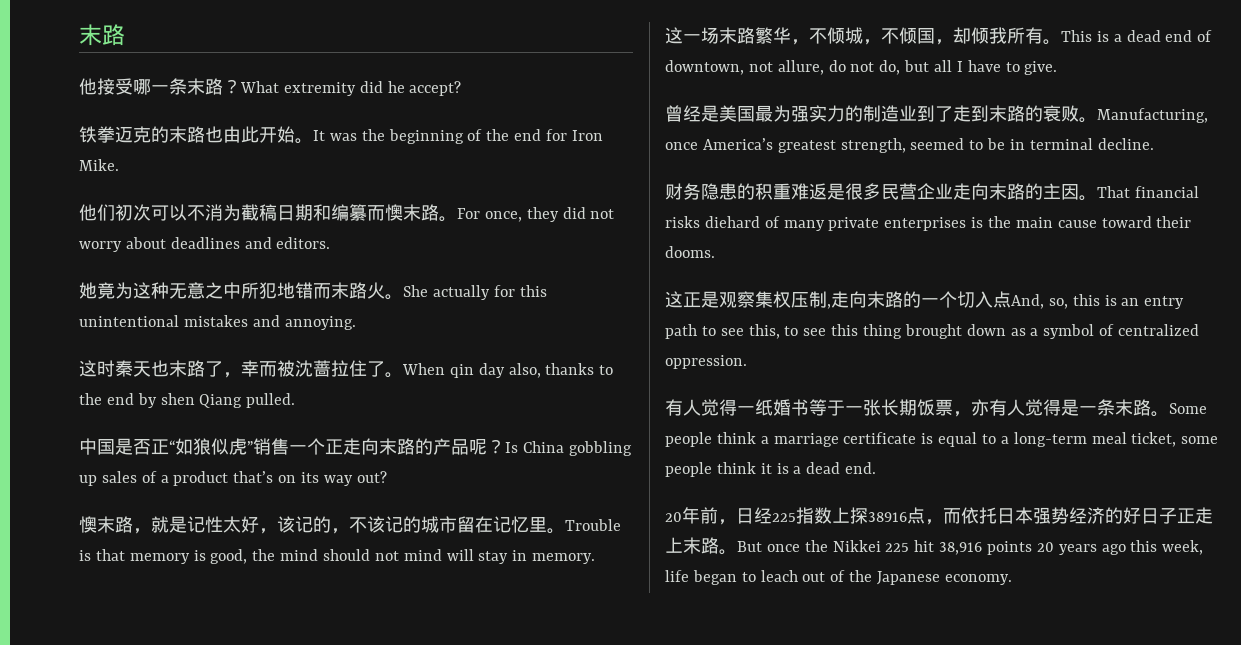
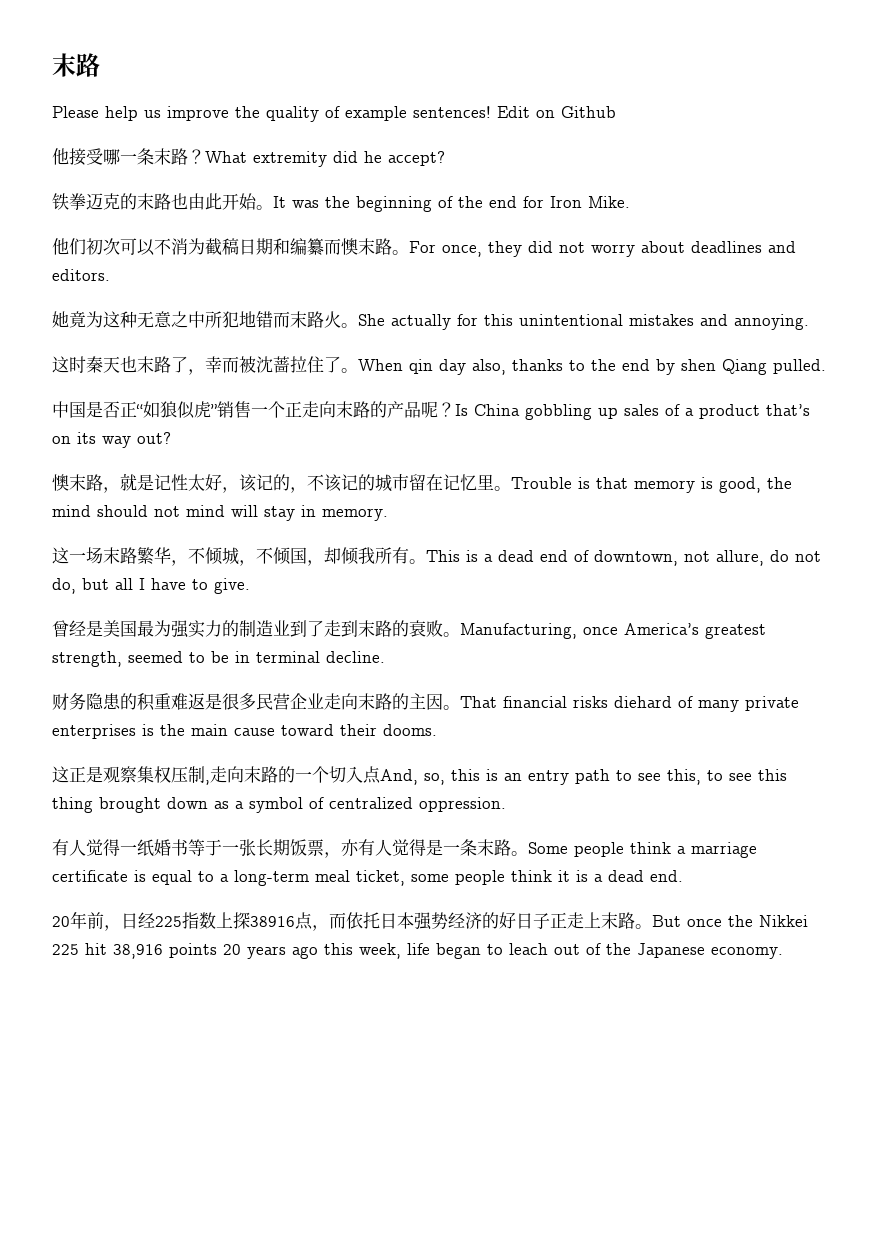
[79,24,125,46] 末路 -> [52,53,100,77] [52,106,616,122] 末路 // Please help us improve the quality of example sentences! Edit on Github

